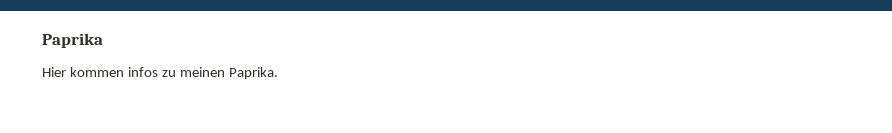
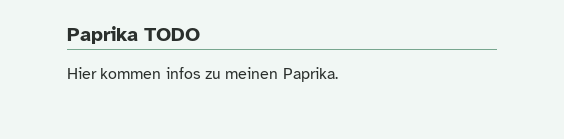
(103, 40) none -> [144,28,200,41] TODO

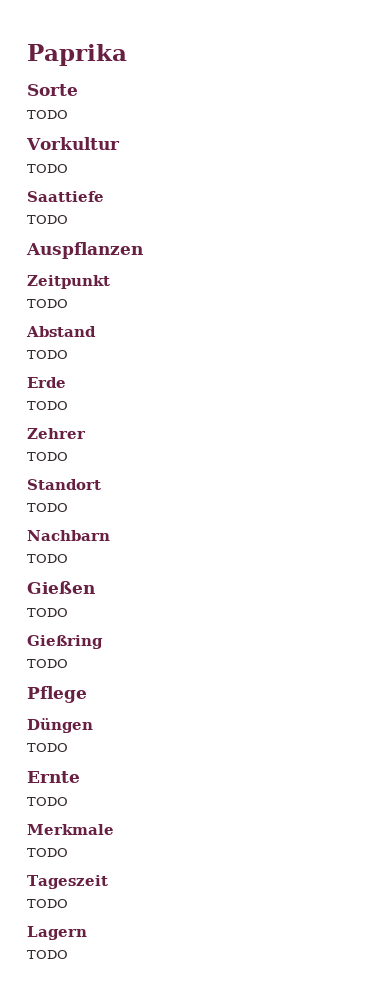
[144,28,200,41] [67,67,338,82] TODO // Hier kommen infos zu meinen Paprika. -> [27,84,78,96] [27,110,68,119] [26,137,120,150] [27,164,68,173] [27,191,104,202] [27,215,68,224] [26,242,143,259] [27,275,110,289] [27,299,68,308] [26,326,96,337] [27,350,68,359] [27,377,66,388] [27,401,68,410] [27,428,86,439] [27,452,68,461] [27,479,101,490] [27,503,68,512] [27,530,110,541] [27,554,68,563] [27,581,95,594] [27,608,68,617] [27,635,103,649] [27,659,68,668] [27,686,87,703] [27,718,93,733] [27,743,68,752] [27,771,80,783] [27,797,68,806] [27,824,114,835] [27,848,68,857] [27,875,108,889] [27,899,68,908] [27,926,87,940] [27,950,68,959] // Sorte // TODO // Vorkultur // TODO // Saattiefe // TODO // Auspflanzen // Zeitpunkt // TODO // Abstand // TODO // Erde // TODO // Zehrer // TODO // Standort // TODO // Nachbarn // TODO // Gießen // TODO // Gießring // TODO // Pflege // Düngen // TODO // Ernte // TODO // Merkmale // TODO // Tageszeit // TODO // Lagern // TODO

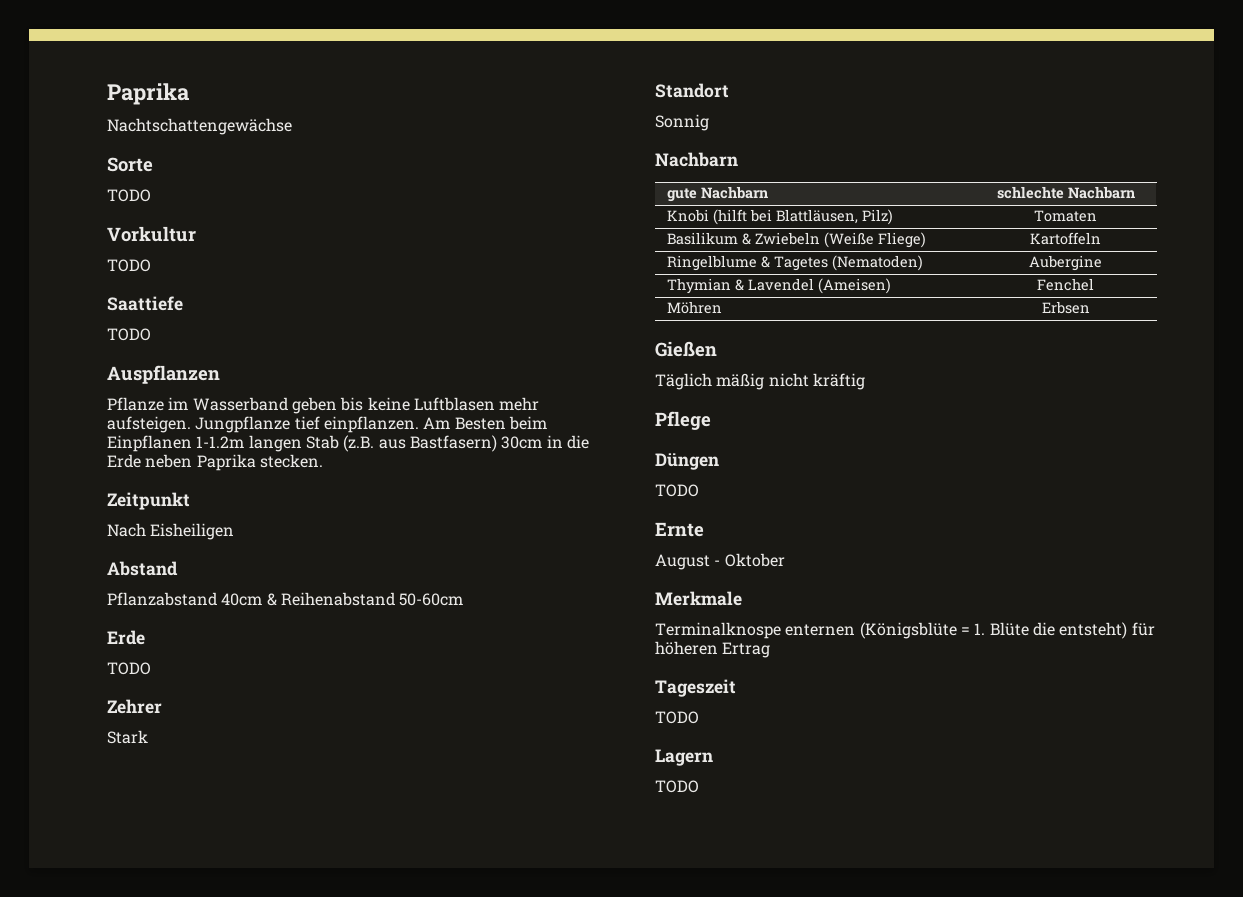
[27,44,127,66] Paprika -> [107,83,189,105] [107,118,292,135] Paprika // Nachtschattengewächse
(143, 250) none -> [107,397,540,414] [107,416,547,433] [107,435,589,452] [107,454,323,471] // Pflanze im Wasserband geben bis keine Luftblasen mehr aufsteigen. Jungpflanze tief einpflanzen. Am Besten beim Einpflanen 1-1.2m langen Stab (z.B. aus Bastfasern) 30cm in die Erde neben Paprika stecken.
[27,299,68,308] TODO -> [107,523,235,540] Nach Eisheiligen
[27,350,68,359] TODO -> [107,592,464,606] Pflanzabstand 40cm & Reihenabstand 50-60cm
[27,452,68,461] TODO -> [107,730,148,744] Stark
[27,503,68,512] [27,530,110,541] [27,554,68,563] [27,581,95,594] [27,608,68,617] [27,635,103,649] [27,659,68,668] [27,686,87,703] [27,718,93,733] [27,743,68,752] [27,771,80,783] [27,797,68,806] [27,824,114,835] [27,848,68,857] TODO // Nachbarn // TODO // Gießen // TODO // Gießring // TODO // Pflege // Düngen // TODO // Ernte // TODO // Merkmale // TODO -> [655,114,709,131] [655,152,738,167] [666,186,768,202] [996,186,1135,199] [666,209,893,225] [1034,210,1097,222] [666,232,926,248] [1030,232,1101,245] [666,255,923,271] [1029,255,1102,271] [666,278,891,294] [1037,278,1094,291] [666,301,722,314] [1041,301,1090,314] [655,341,717,357] [655,373,865,390] [655,411,711,430] [655,453,719,470] [655,484,699,497] [655,522,704,537] [655,553,785,570] [655,591,742,606] [655,622,1155,639] [655,641,771,658] Sonnig // Nachbarn // gute Nachbarn | schlechte Nachbarn // Knobi (hilft bei Blattläusen, Pilz) | Tomaten // Basilikum & Zwiebeln (Weiße Fliege) | Kartoffeln // Ringelblume & Tagetes (Nematoden) | Aubergine // Thymian & Lavendel (Ameisen) | Fenchel // Möhren | Erbsen // Gießen // Täglich mäßig nicht kräftig // Pflege // Düngen // TODO // Ernte // August - Oktober // Merkmale // Terminalknospe enternen (Königsblüte = 1. Blüte die entsteht) für höheren Ertrag

